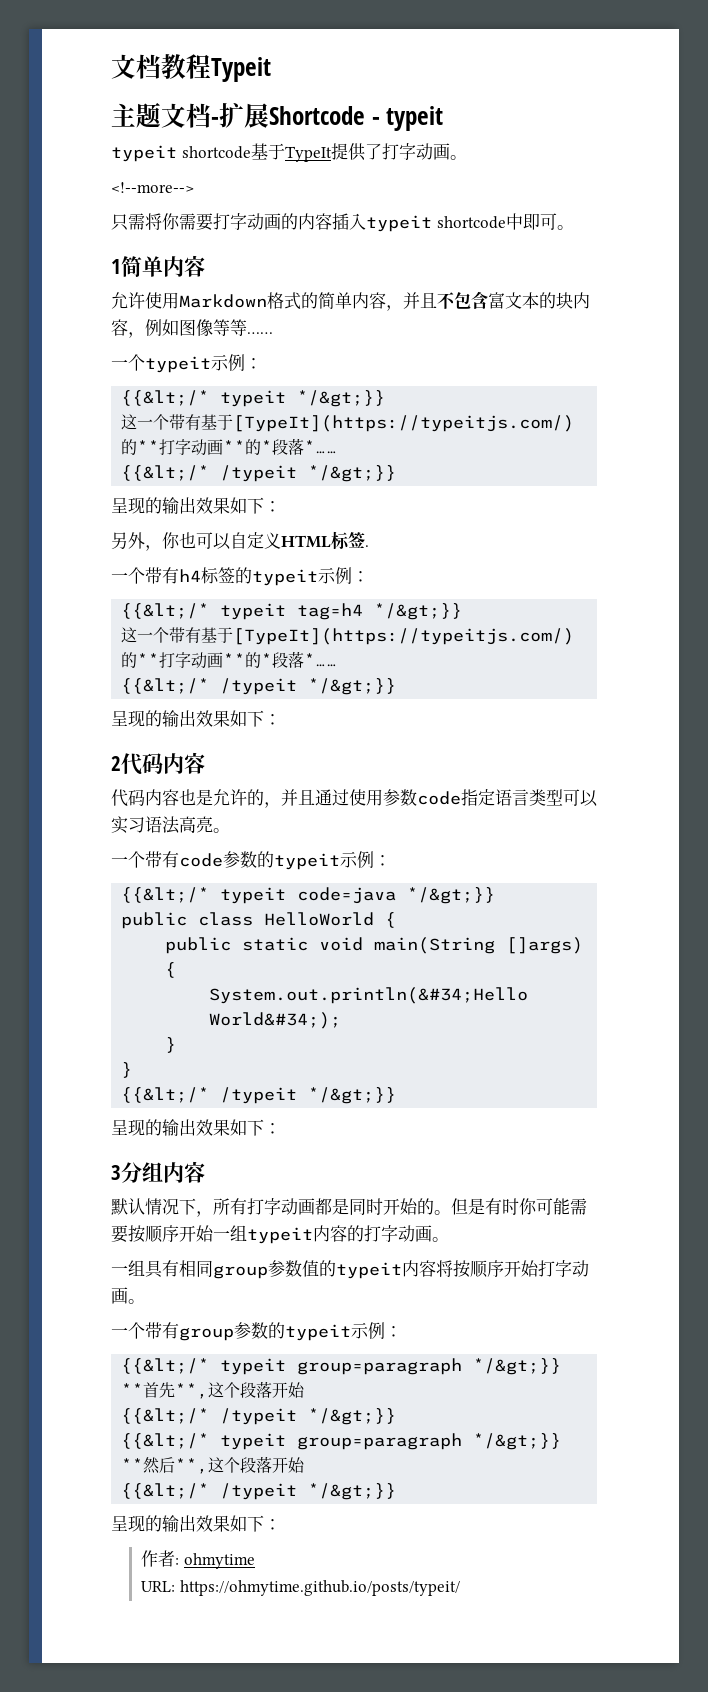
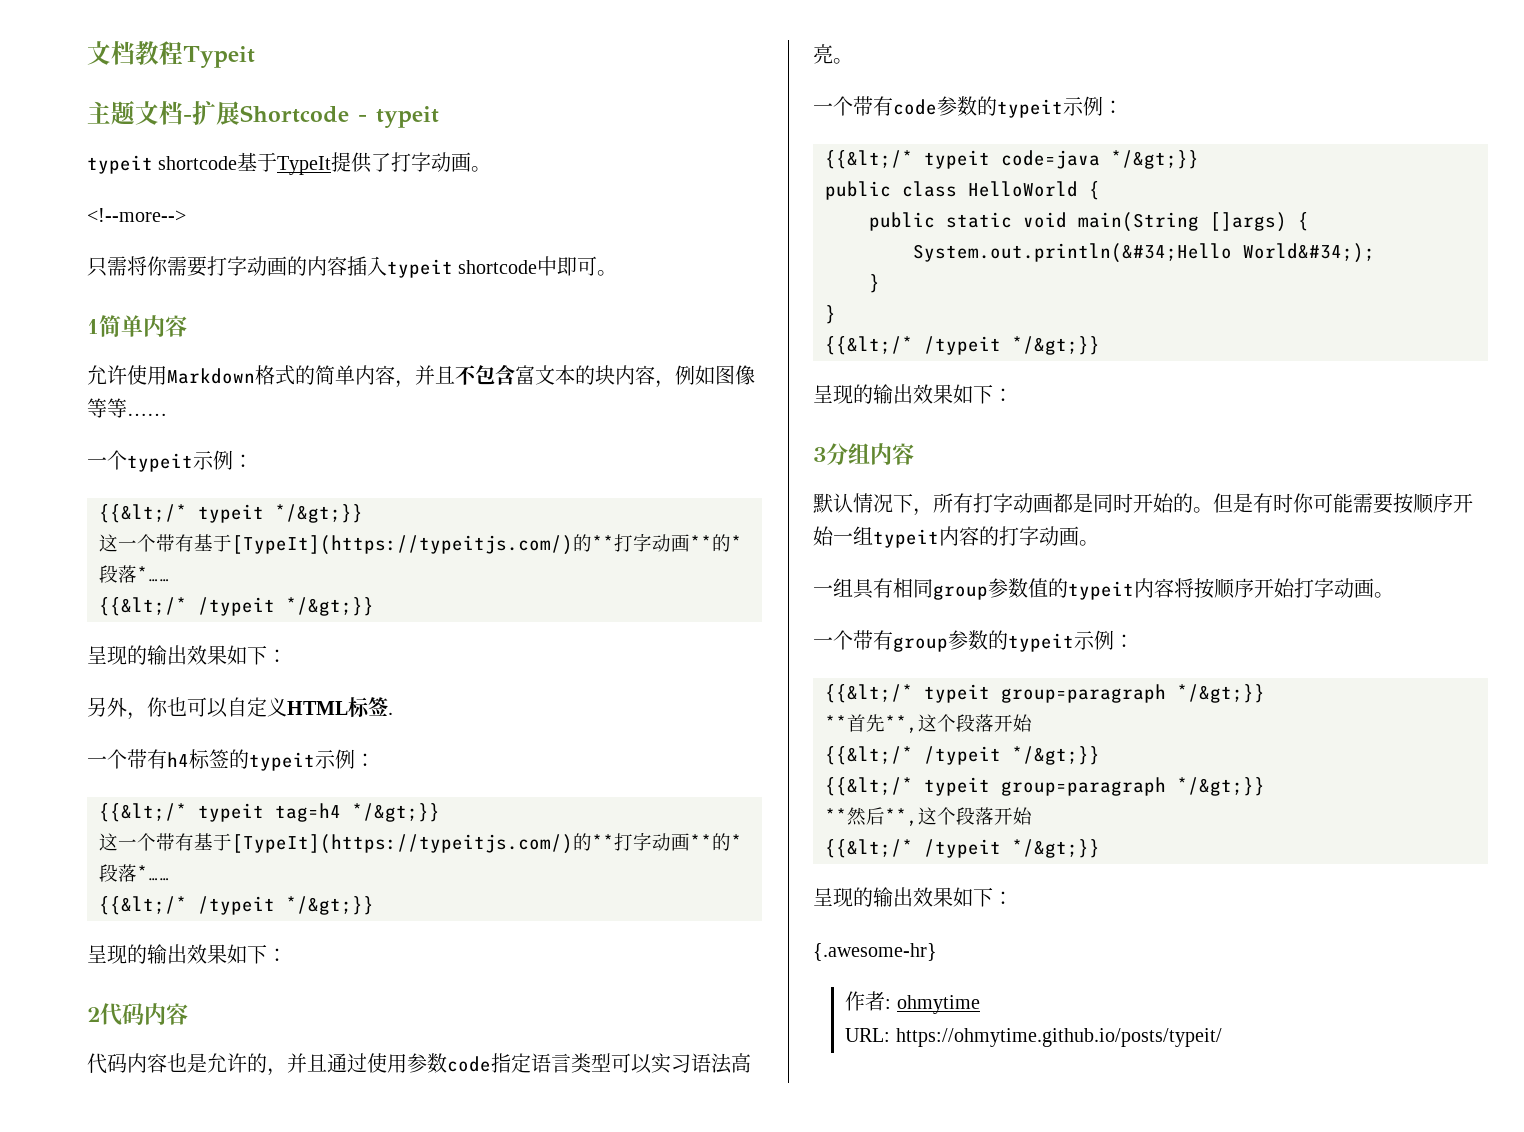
(281, 1524) none -> [813,943,937,961] // {.awesome-hr}

